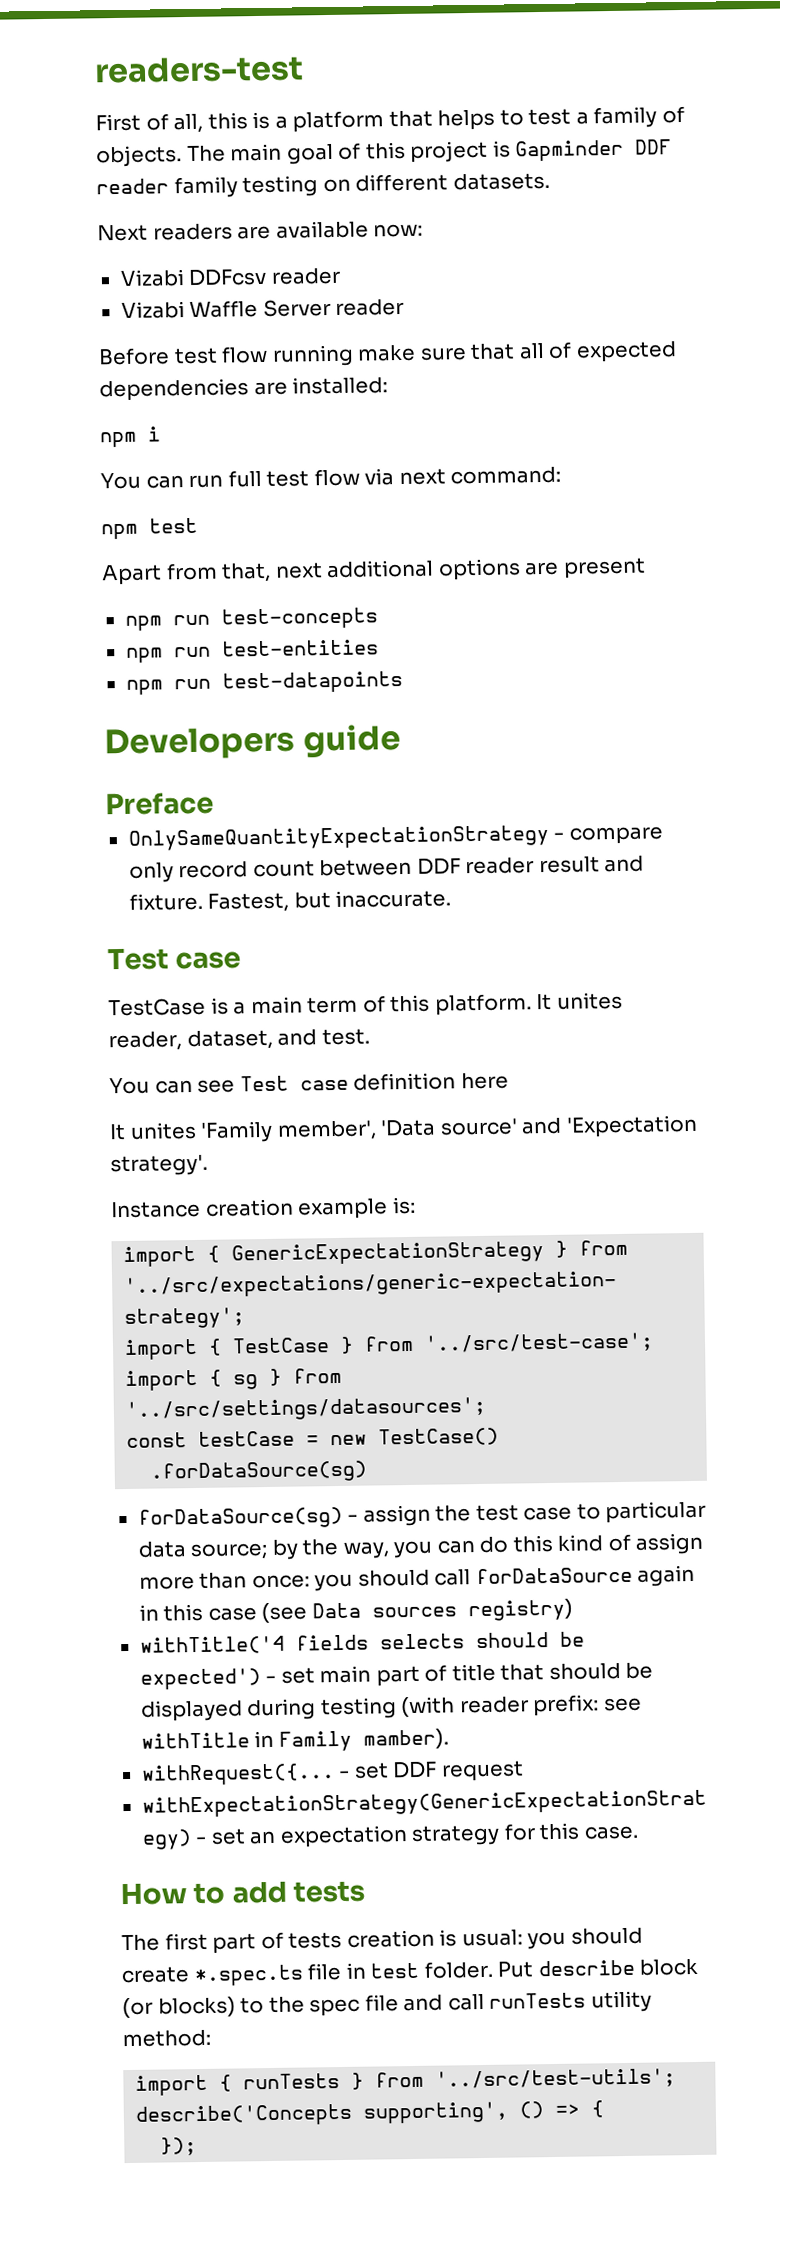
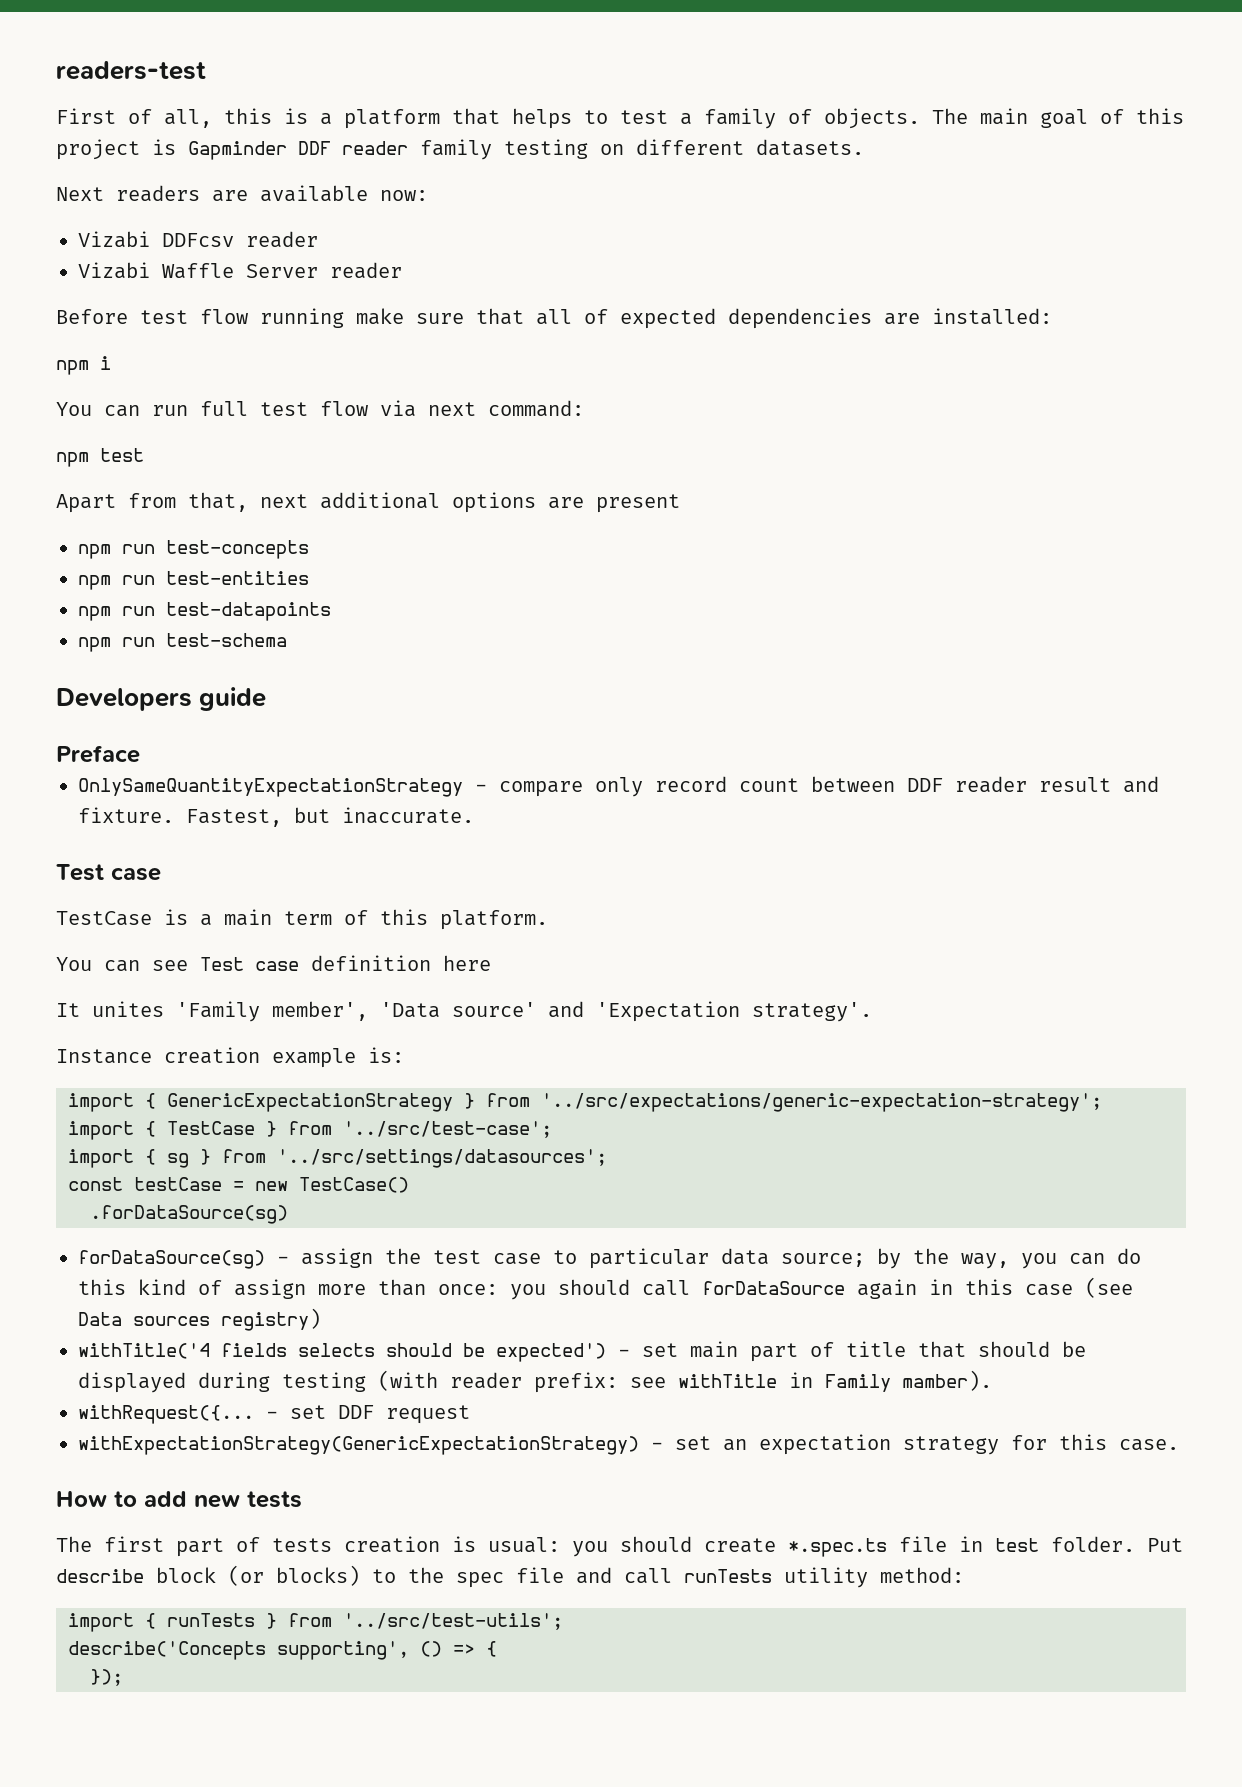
(403, 682) none -> [78,633,287,652] // npm run test-schema
[536,991,623,1011] [108,1028,370,1052] It unites reader, dataset, and test. -> (548, 920) none
(287, 1892) none -> [194,1495,240,1508] new

